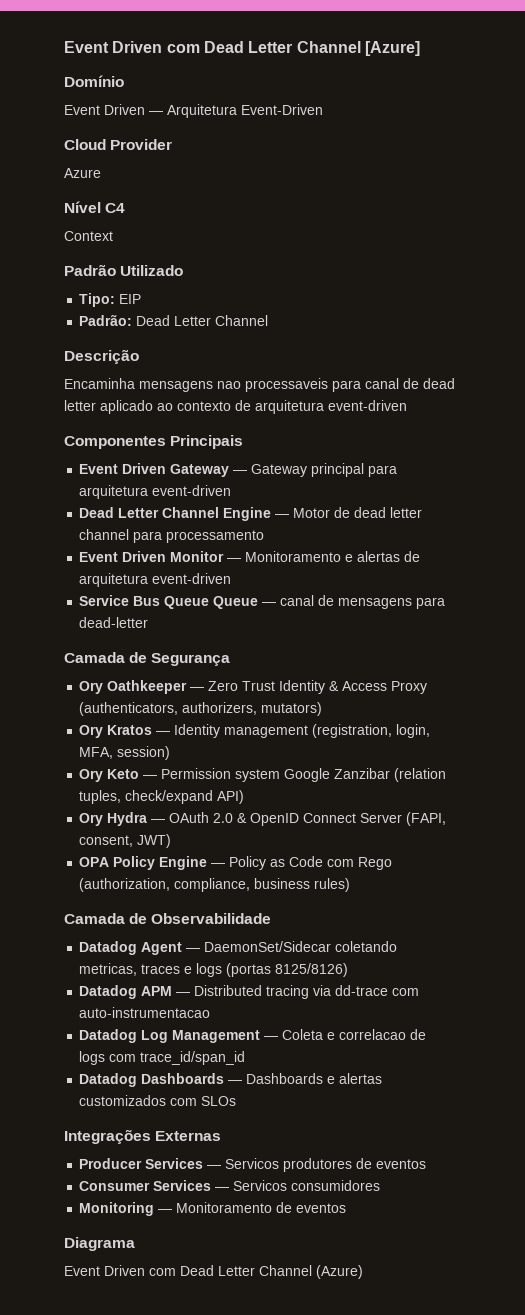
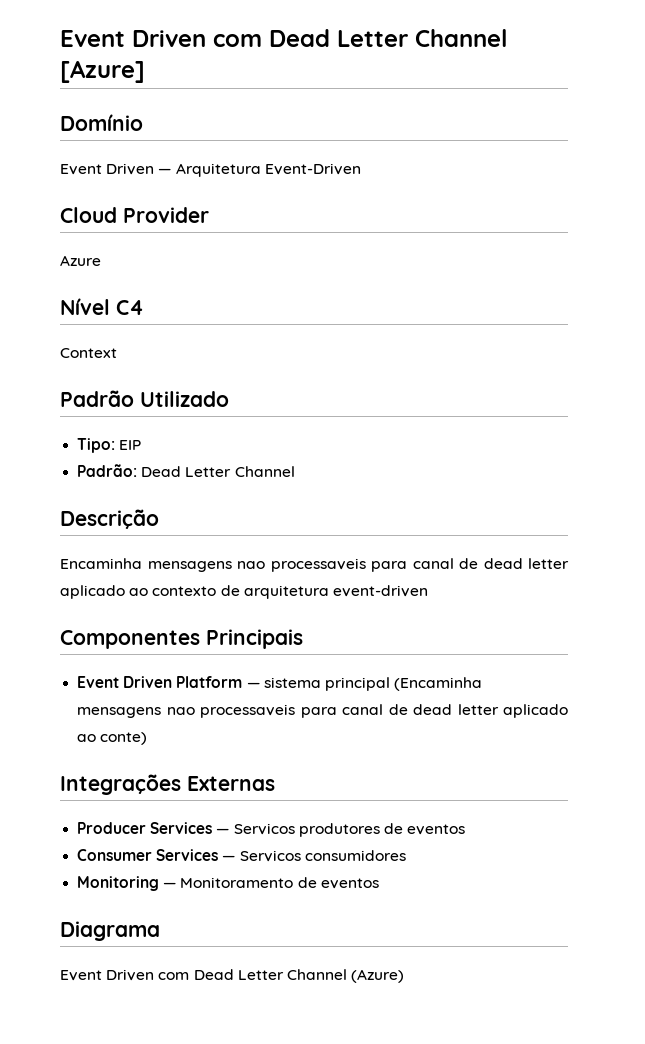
[170,463,398,477] [79,485,232,499] [79,507,423,521] [79,529,265,543] [79,551,421,562] [79,573,232,587] [79,595,446,609] [79,617,149,628] [64,652,231,666] [79,680,428,694] [79,702,323,716] [79,724,431,738] [79,746,171,760] [79,768,447,782] [79,790,245,804] [79,812,447,826] [79,834,172,848] [79,856,393,870] [79,878,351,892] [64,913,272,924] [79,941,398,955] [79,963,349,977] [79,985,420,999] [79,1007,211,1018] [79,1029,427,1043] [79,1051,246,1065] [79,1073,383,1087] [79,1095,237,1106] Gateway — Gateway principal para arquitetura event-driven // Dead Letter Channel Engine — Motor de dead letter channel para processamento // Event Driven Monitor — Monitoramento e alertas de arquitetura event-driven // Service Bus Queue Queue — canal de mensagens para dead-letter // Camada de Segurança // Ory Oathkeeper — Zero Trust Identity & Access Proxy (authenticators, authorizers, mutators) // Ory Kratos — Identity management (registration, login, MFA, session) // Ory Keto — Permission system Google Zanzibar (relation tuples, check/expand API) // Ory Hydra — OAuth 2.0 & OpenID Connect Server (FAPI, consent, JWT) // OPA Policy Engine — Policy as Code com Rego (authorization, compliance, business rules) // Camada de Observabilidade // Datadog Agent — DaemonSet/Sidecar coletando metricas, traces e logs (portas 8125/8126) // Datadog APM — Distributed tracing via dd-trace com auto-instrumentacao // Datadog Log Management — Coleta e correlacao de logs com trace_id/span_id // Datadog Dashboards — Dashboards e alertas customizados com SLOs -> [176,676,483,691] [77,704,568,718] [77,732,148,745] Platform — sistema principal (Encaminha mensagens nao processaveis para canal de dead letter aplicado ao conte)

